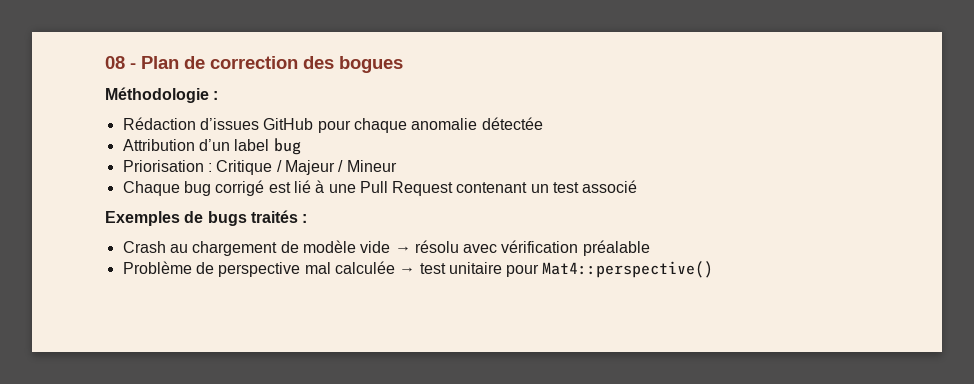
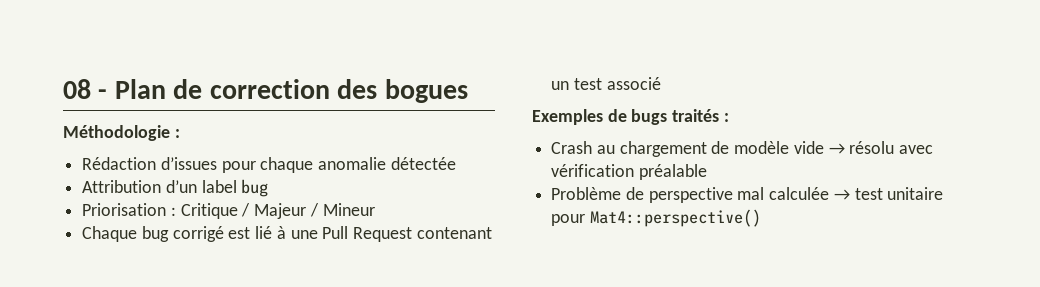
[263,118,314,130] GitHub -> (217, 163) none

